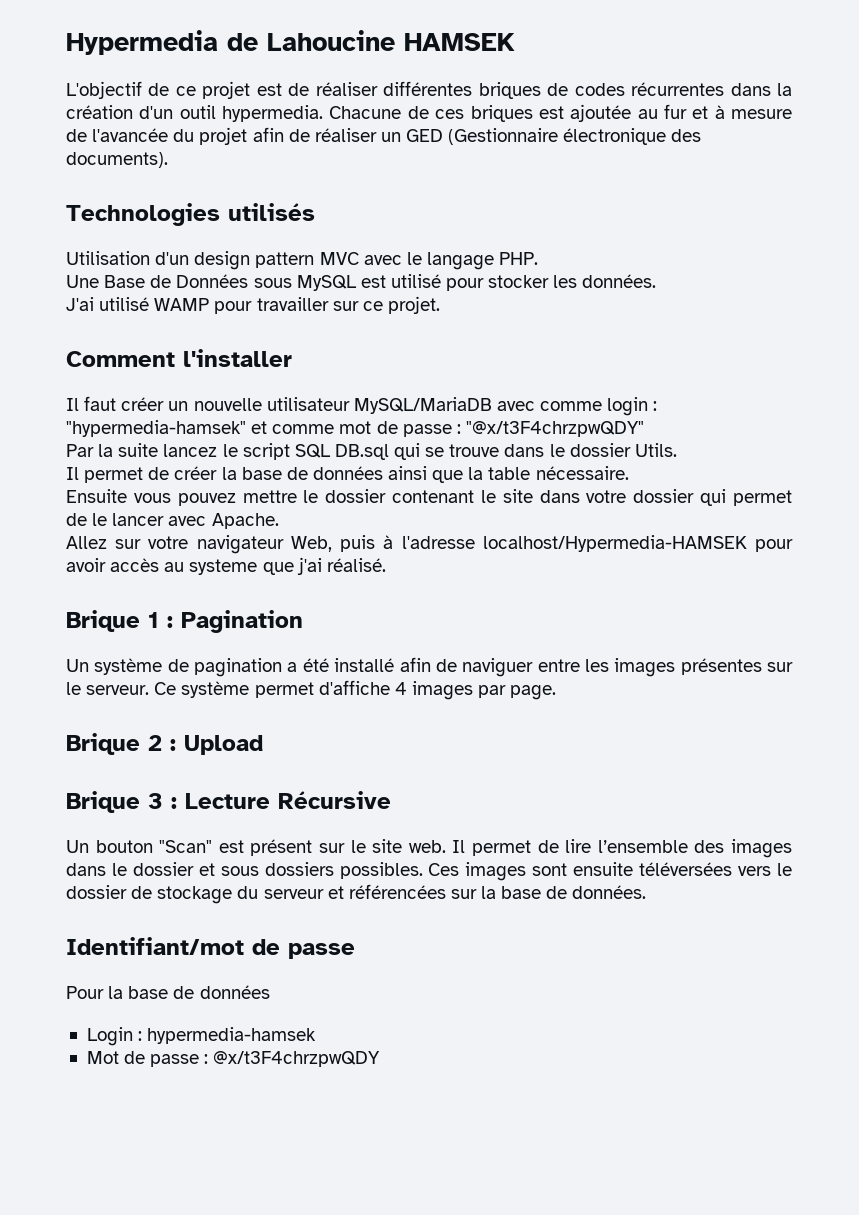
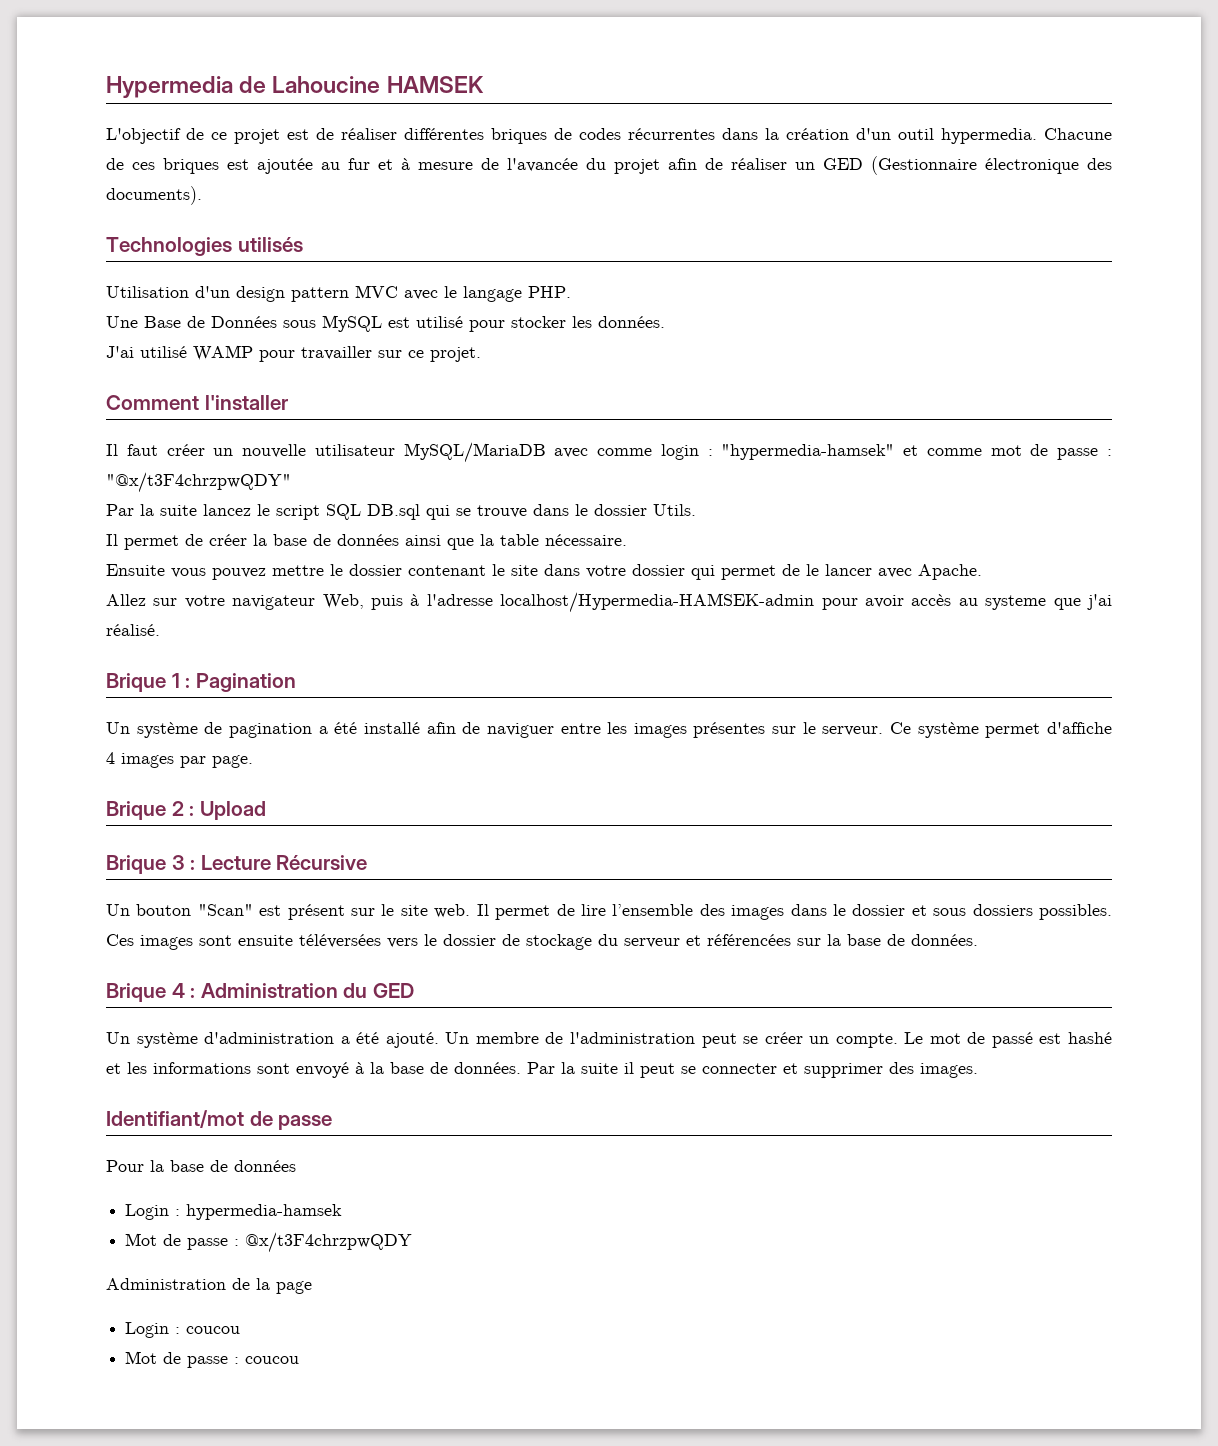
[482,535,747,552] localhost/Hypermedia-HAMSEK -> [500,592,815,613] localhost/Hypermedia-HAMSEK-admin
(647, 892) none -> [106,983,414,1002] [106,1032,1112,1048] [106,1062,978,1078] // Brique 4 : Administration du GED // Un système d'administration a été ajouté. Un membre de l'administration peut se créer un compte. Le mot de passé est hashé et les informations sont envoyé à la base de données. Par la suite il peut se connecter et supprimer des images.
(381, 1059) none -> [106,1278,312,1294] [125,1322,241,1338] [125,1351,300,1368] // Administration de la page // Login : coucou // Mot de passe : coucou

